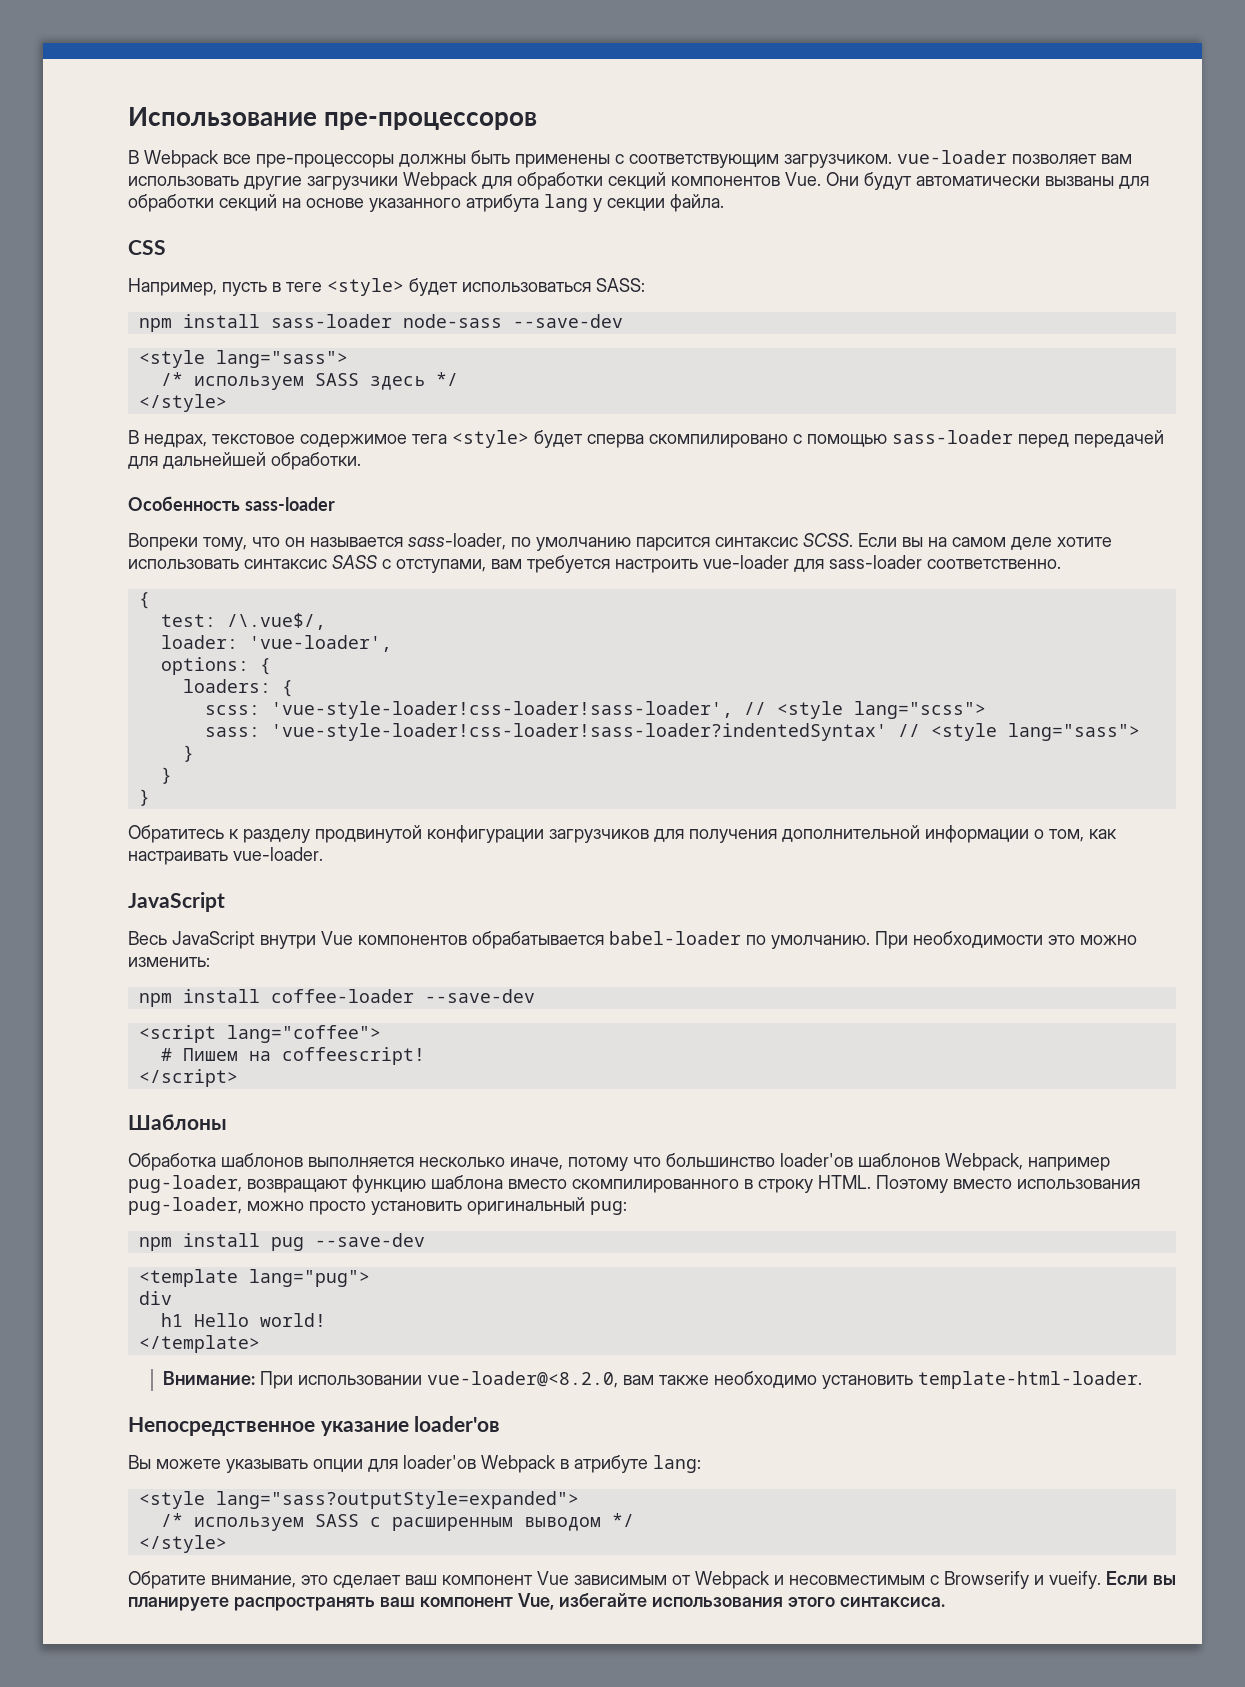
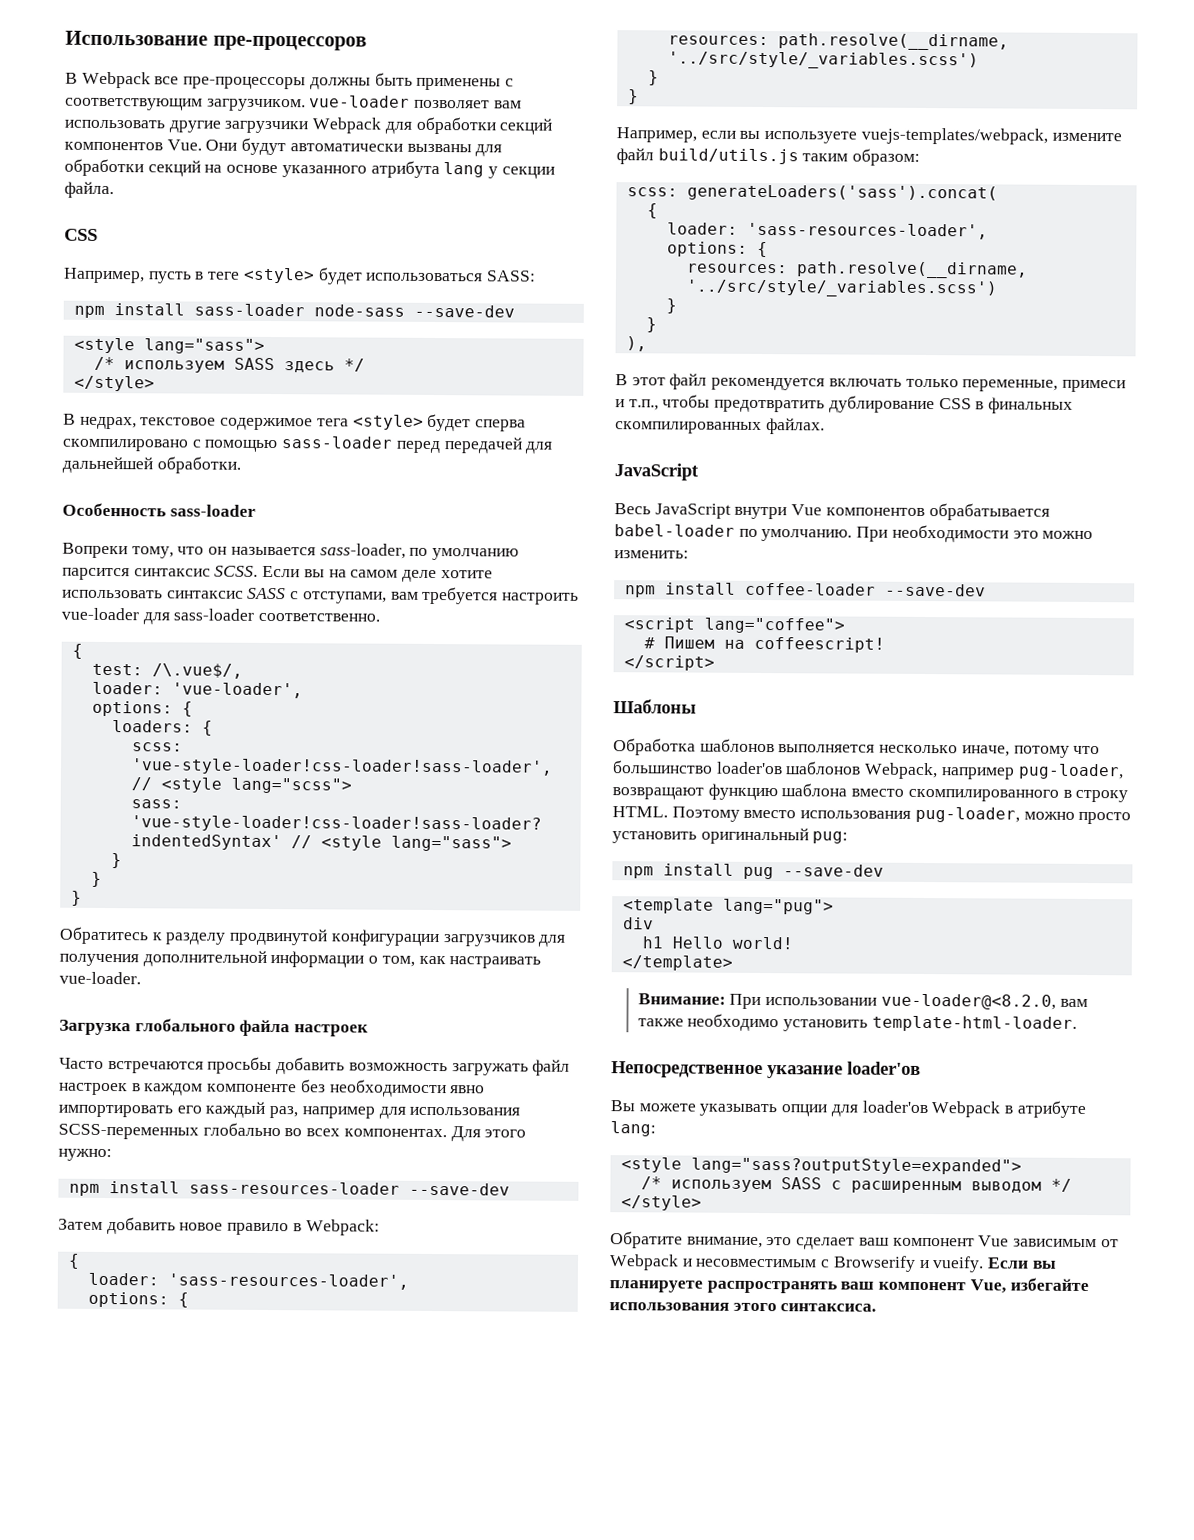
(323, 854) none -> [59,1018,370,1037] [59,1056,571,1076] [59,1079,486,1098] [58,1101,521,1119] [58,1122,527,1142] [58,1148,112,1162] [68,1181,510,1196] [58,1217,380,1236] [67,1253,80,1269] [87,1272,409,1290] [87,1291,189,1308] [667,33,1009,51] [667,51,979,70] [647,70,659,86] [627,89,639,105] [616,127,1122,145] [616,148,921,166] [626,184,998,202] [646,203,658,219] [666,222,988,240] [666,241,768,258] [686,261,1028,279] [685,279,997,298] [665,298,677,314] [645,317,657,333] [625,336,647,352] [615,373,1127,393] [615,394,1074,414] [615,418,825,435] // Загрузка глобального файла настроек // Часто встречаются просьбы добавить возможность загружать файл настроек в каждом компоненте без необходимости явно импортировать его каждый раз, например для использования SCSS-переменных глобально во всех компонентах. Для этого нужно: // npm install sass-resources-loader --save-dev // Затем добавить новое правило в Webpack: // { // loader: 'sass-resources-loader', // options: { // resources: path.resolve(__dirname, '../src/style/_variables.scss') // } // } // Например, если вы используете vuejs-templates/webpack, измените файл build/utils.js таким образом: // scss: generateLoaders('sass').concat( // { // loader: 'sass-resources-loader', // options: { // resources: path.resolve(__dirname, '../src/style/_variables.scss') // } // } // ), // В этот файл рекомендуется включать только переменные, примеси и т.п., чтобы предотвратить дублирование CSS в финальных скомпилированных файлах.

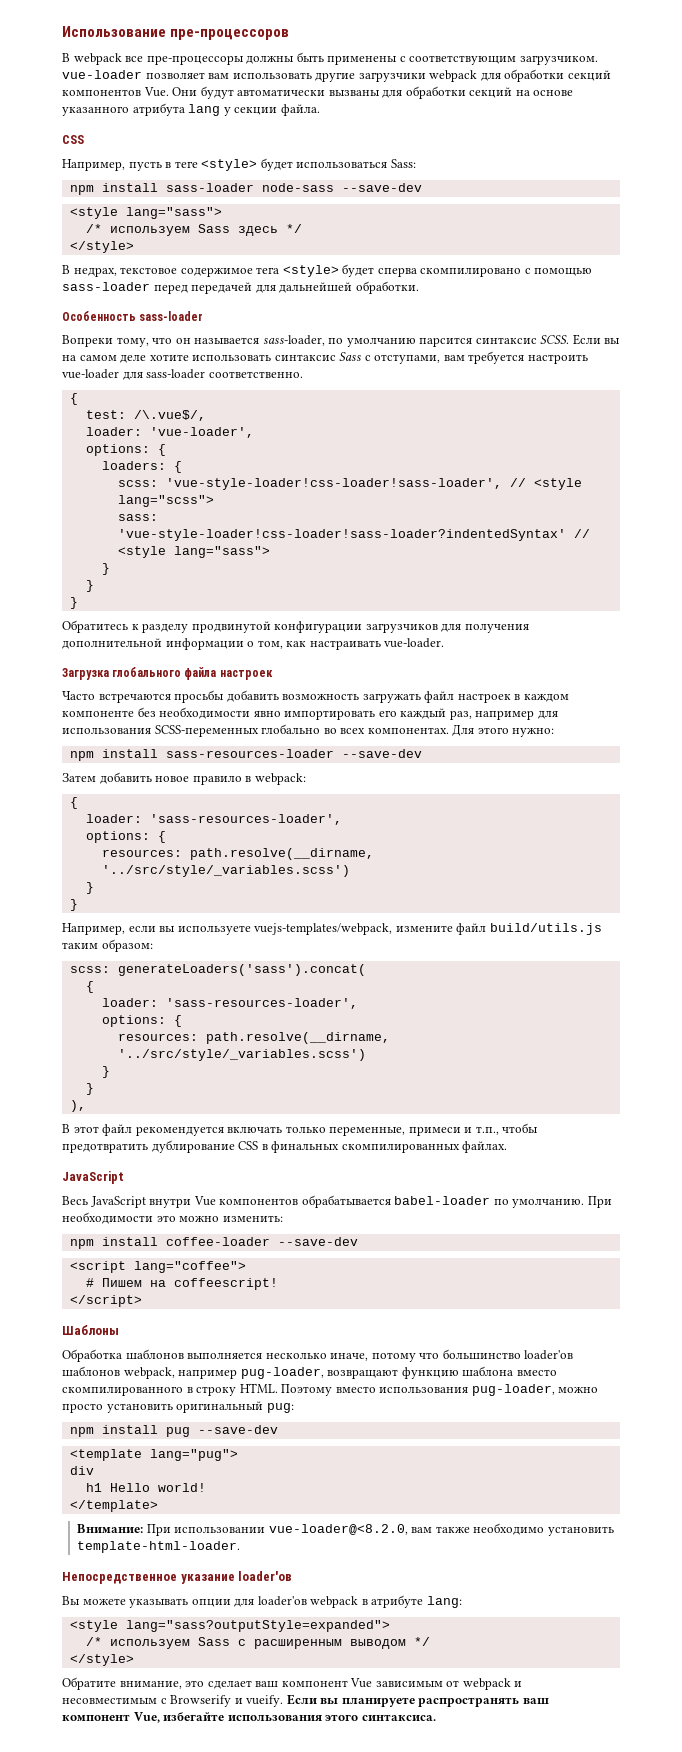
[81,71,151,89] Webpack -> [73,53,122,65] webpack
[312,117,382,134] Webpack -> [429,70,478,82] webpack
[486,270,537,282] SASS: -> [390,159,416,168] Sass:
[233,357,275,371] SASS -> [197,224,230,233] Sass
[247,587,287,600] SASS -> [339,352,362,361] Sass
[305,1219,380,1236] Webpack: -> [254,773,306,785] webpack:
[864,762,939,780] Webpack, -> [123,1367,175,1379] webpack,
[931,1101,1001,1118] Webpack -> [310,1596,359,1608] webpack
[780,1177,822,1190] SASS -> [197,1637,230,1646] Sass
[609,1254,679,1271] Webpack -> [462,1678,511,1690] webpack

